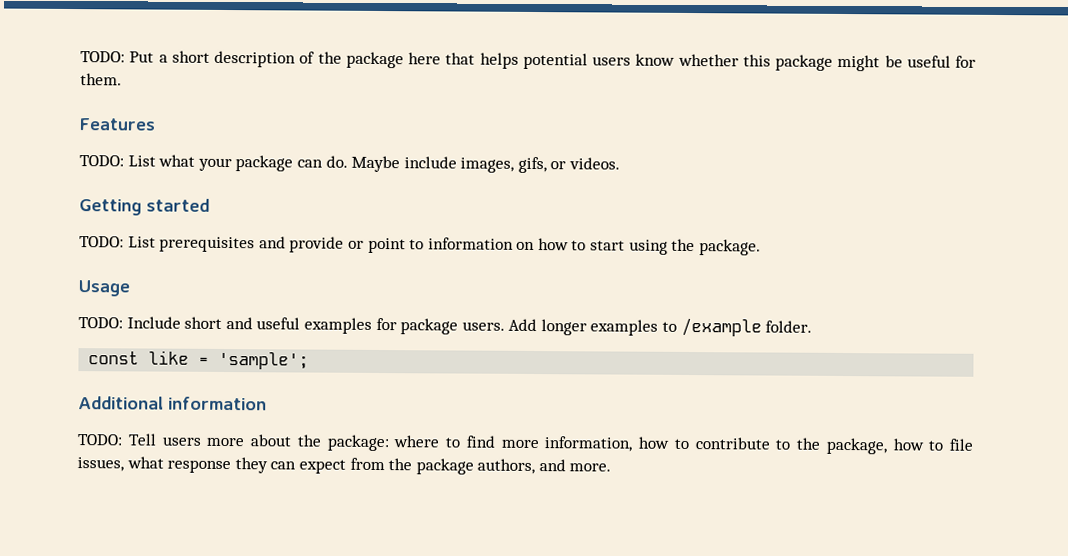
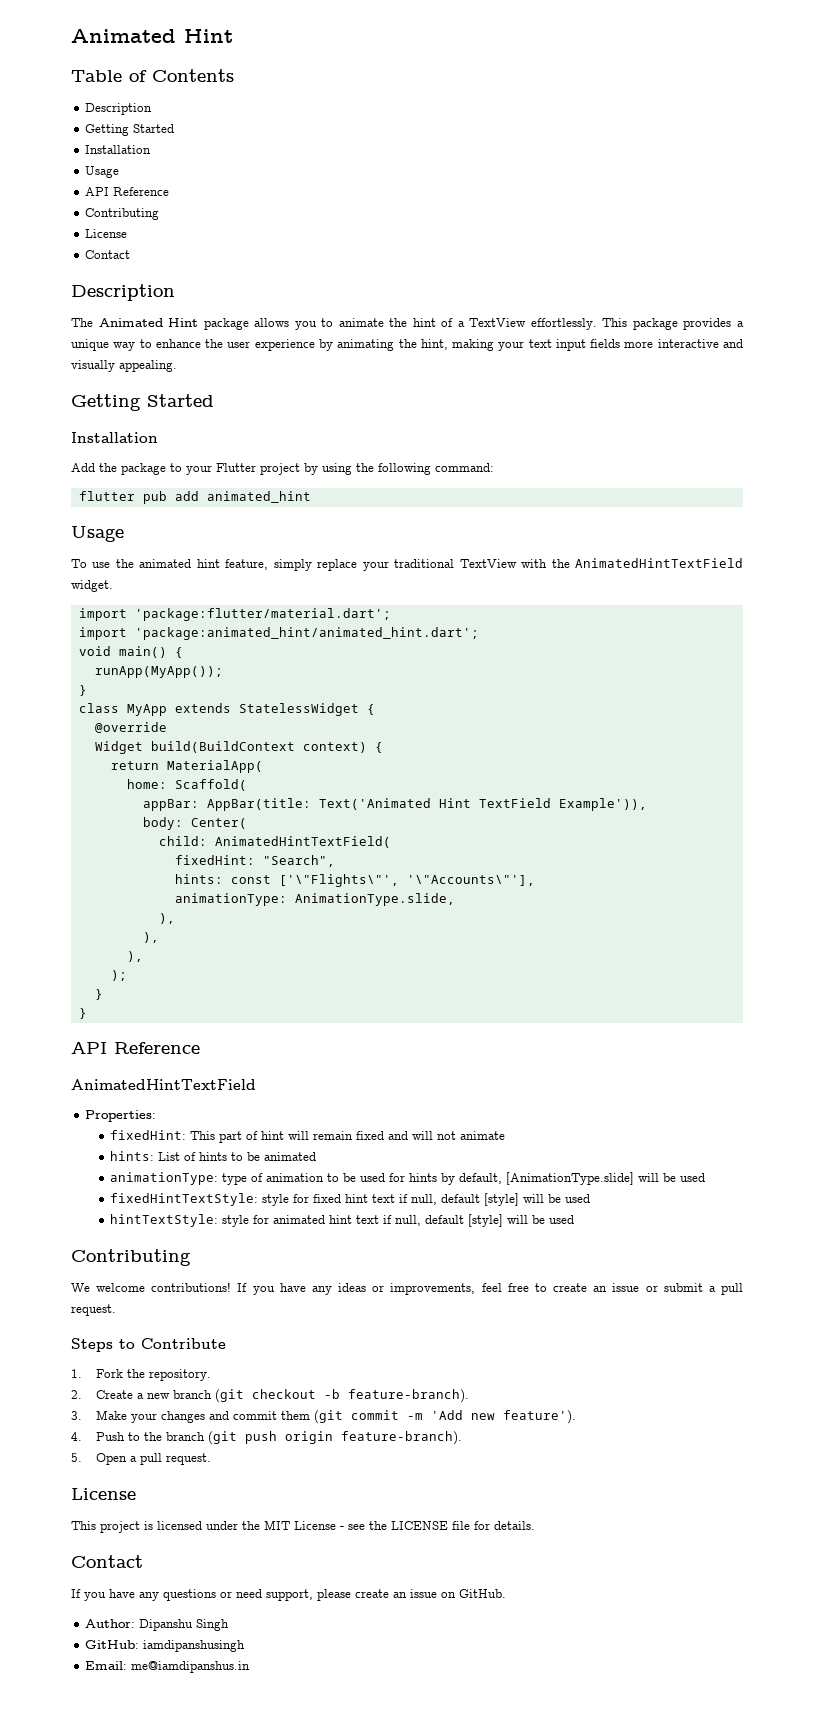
[80,50,976,72] [80,73,122,86] [79,118,156,131] [79,154,621,174] [79,198,210,216] [79,236,761,256] [78,280,130,297] [78,316,813,337] [88,350,310,370] [78,396,267,411] [77,433,973,455] [77,456,612,475] TODO: Put a short description of the package here that helps potential users know whether this package might be useful for them. // Features // TODO: List what your package can do. Maybe include images, gifs, or videos. // Getting started // TODO: List prerequisites and provide or point to information on how to start using the package. // Usage // TODO: Include short and useful examples for package users. Add longer examples to /example folder. // const like = 'sample'; // Additional information // TODO: Tell users more about the package: where to find more information, how to contribute to the package, how to file issues, what response they can expect from the package authors, and more. -> [71,29,233,43] [71,69,234,82] [85,103,153,115] [85,124,175,136] [85,145,152,154] [85,166,120,178] [85,187,170,196] [85,208,160,220] [85,229,128,238] [85,250,131,259] [71,284,175,301] [71,318,744,330] [71,339,744,351] [71,360,177,372] [71,394,214,411] [71,432,158,443] [71,463,494,475] [78,491,311,504] [71,526,124,542] [71,558,743,571] [71,580,113,592] [78,608,391,621] [78,627,479,640] [78,646,183,658] [94,666,223,678] [78,685,87,696] [78,703,375,716] [94,722,167,733] [94,741,383,754] [110,760,263,773] [126,779,247,791] [142,798,647,811] [142,817,247,830] [158,836,391,848] [174,855,335,867] [174,874,535,887] [174,893,455,906] [158,913,175,924] [142,932,159,943] [126,951,143,962] [110,970,127,981] [94,989,103,1000] [78,1008,87,1019] [71,1042,200,1054] [71,1079,256,1090] [85,1110,157,1122] [110,1130,506,1143] [110,1151,317,1161] [110,1172,706,1185] [110,1193,591,1206] [110,1214,575,1227] [71,1249,191,1266] [71,1282,743,1295] [71,1304,116,1316] [71,1338,226,1352] [71,1369,212,1381] [71,1389,470,1403] [71,1410,577,1424] [71,1431,463,1445] [71,1453,212,1465] [71,1488,136,1500] [71,1520,535,1533] [71,1555,143,1568] [71,1589,506,1601] [85,1619,230,1631] [85,1640,246,1652] [85,1661,251,1673] Animated Hint // Table of Contents // Description // Getting Started // Installation // Usage // API Reference // Contributing // License // Contact // Description // The Animated Hint package allows you to animate the hint of a TextView effortlessly. This package provides a unique way to enhance the user experience by animating the hint, making your text input fields more interactive and visually appealing. // Getting Started // Installation // Add the package to your Flutter project by using the following command: // flutter pub add animated_hint // Usage // To use the animated hint feature, simply replace your traditional TextView with the AnimatedHintTextField widget. // import 'package:flutter/material.dart'; // import 'package:animated_hint/animated_hint.dart'; // void main() { // runApp(MyApp()); // } // class MyApp extends StatelessWidget { // @override // Widget build(BuildContext context) { // return MaterialApp( // home: Scaffold( // appBar: AppBar(title: Text('Animated Hint TextField Example')), // body: Center( // child: AnimatedHintTextField( // fixedHint: "Search", // hints: const ['\"Flights\"', '\"Accounts\"'], // animationType: AnimationType.slide, // ), // ), // ), // ); // } // } // API Reference // AnimatedHintTextField // Properties: // fixedHint: This part of hint will remain fixed and will not animate // hints: List of hints to be animated // animationType: type of animation to be used for hints by default, [AnimationType.slide] will be used // fixedHintTextStyle: style for fixed hint text if null, default [style] will be used // hintTextStyle: style for animated hint text if null, default [style] will be used // Contributing // We welcome contributions! If you have any ideas or improvements, feel free to create an issue or submit a pull request. // Steps to Contribute // 1. Fork the repository. // 2. Create a new branch (git checkout -b feature-branch). // 3. Make your changes and commit them (git commit -m 'Add new feature'). // 4. Push to the branch (git push origin feature-branch). // 5. Open a pull request. // License // This project is licensed under the MIT License - see the LICENSE file for details. // Contact // If you have any questions or need support, please create an issue on GitHub. // Author: Dipanshu Singh // GitHub: iamdipanshusingh // Email: me@iamdipanshus.in

